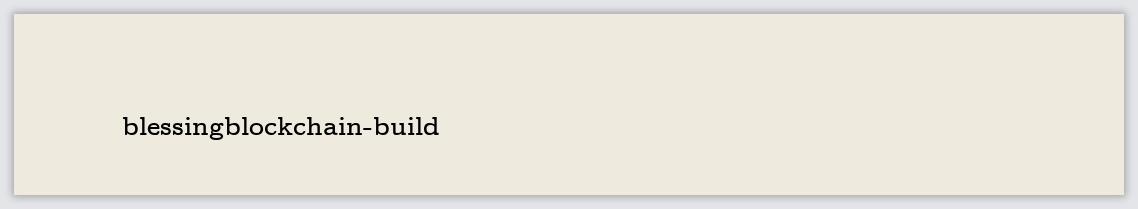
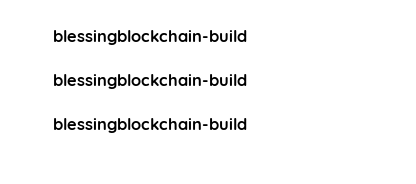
[122,117,440,140] blessingblockchain-build -> [53,30,247,45] [53,74,247,89] [53,118,247,133] blessingblockchain-build // blessingblockchain-build // blessingblockchain-build

